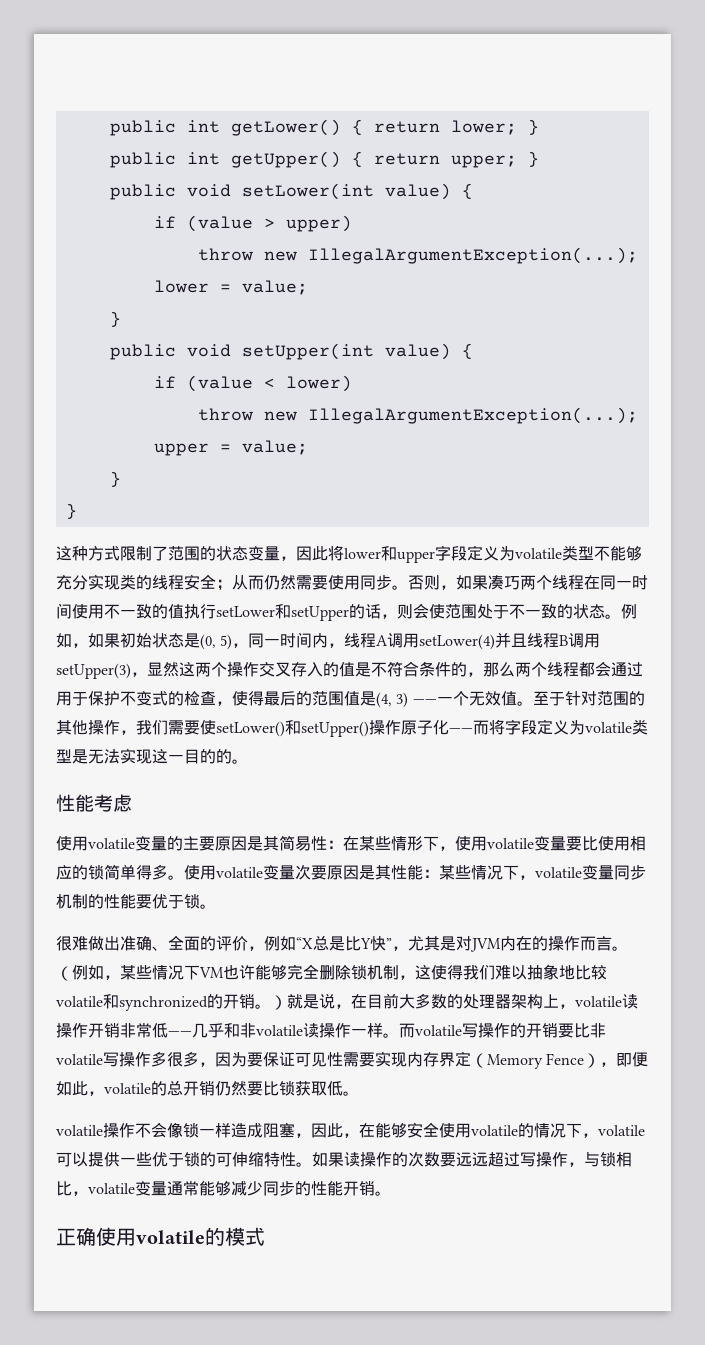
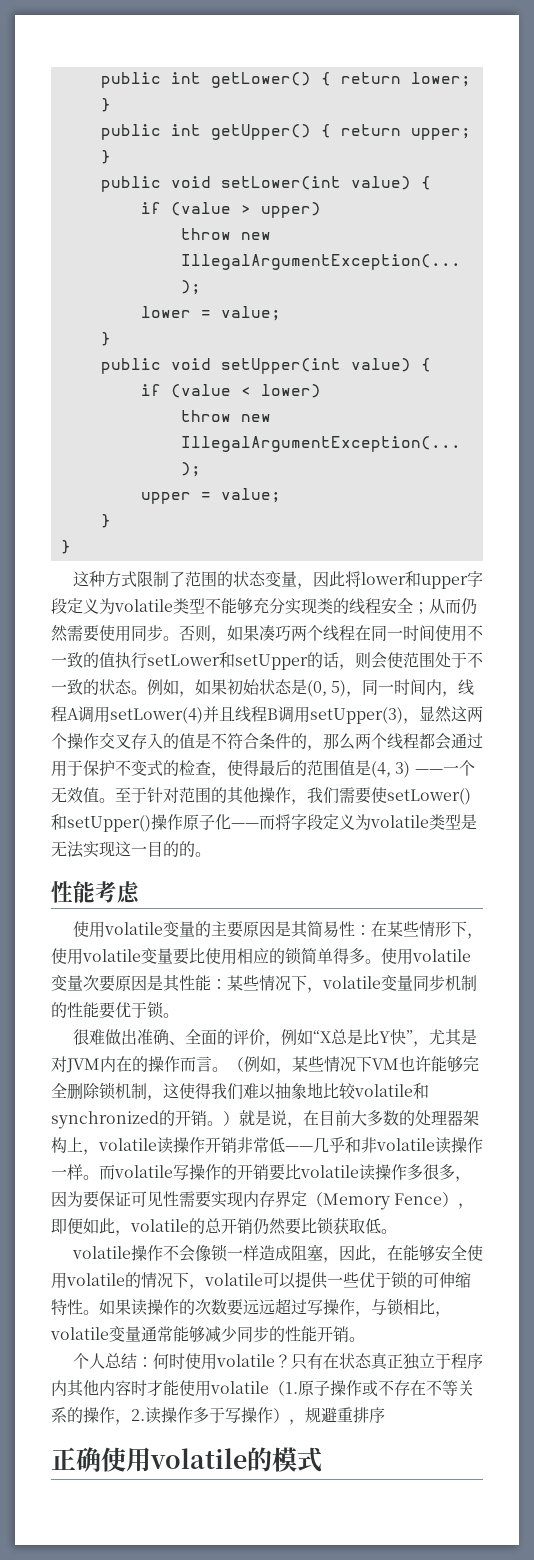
[590,1023,606,1038] [56,1052,119,1067] 非volatile写 -> [300,1164,375,1181] volatile读
(391, 1193) none -> [72,1352,483,1370] [51,1380,474,1397] [51,1407,385,1425] // 个人总结：何时使用volatile？只有在状态真正独立于程序内其他内容时才能使用volatile（1.原子操作或不存在不等关系的操作，2.读操作多于写操作），规避重排序

